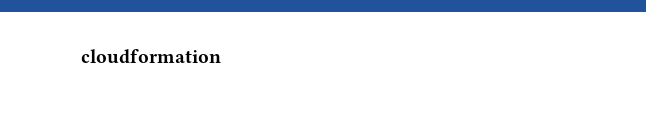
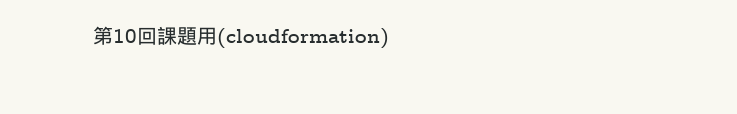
[81,49,221,64] cloudformation -> [93,26,389,49] 第10回課題用(cloudformation)

